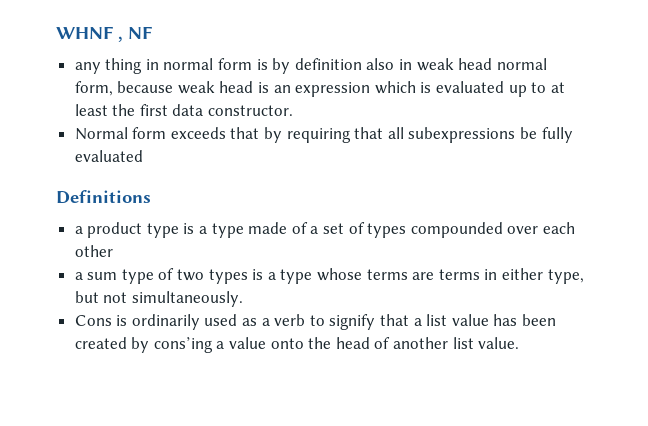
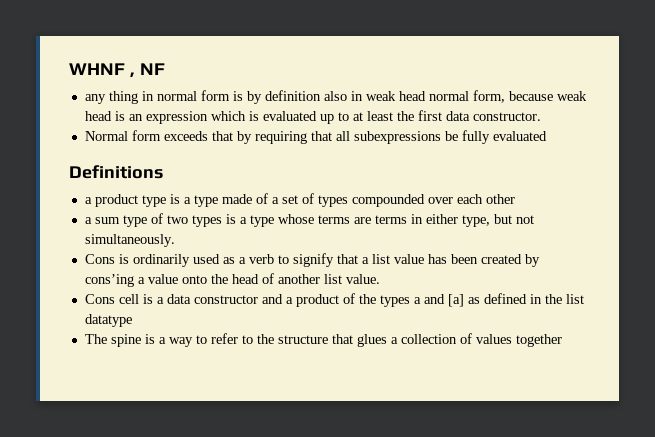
(520, 343) none -> [84,293,584,307] [84,314,132,327] [84,333,562,347] // Cons cell is a data constructor and a product of the types a and [a] as defined in the list datatype // The spine is a way to refer to the structure that glues a collection of values together

